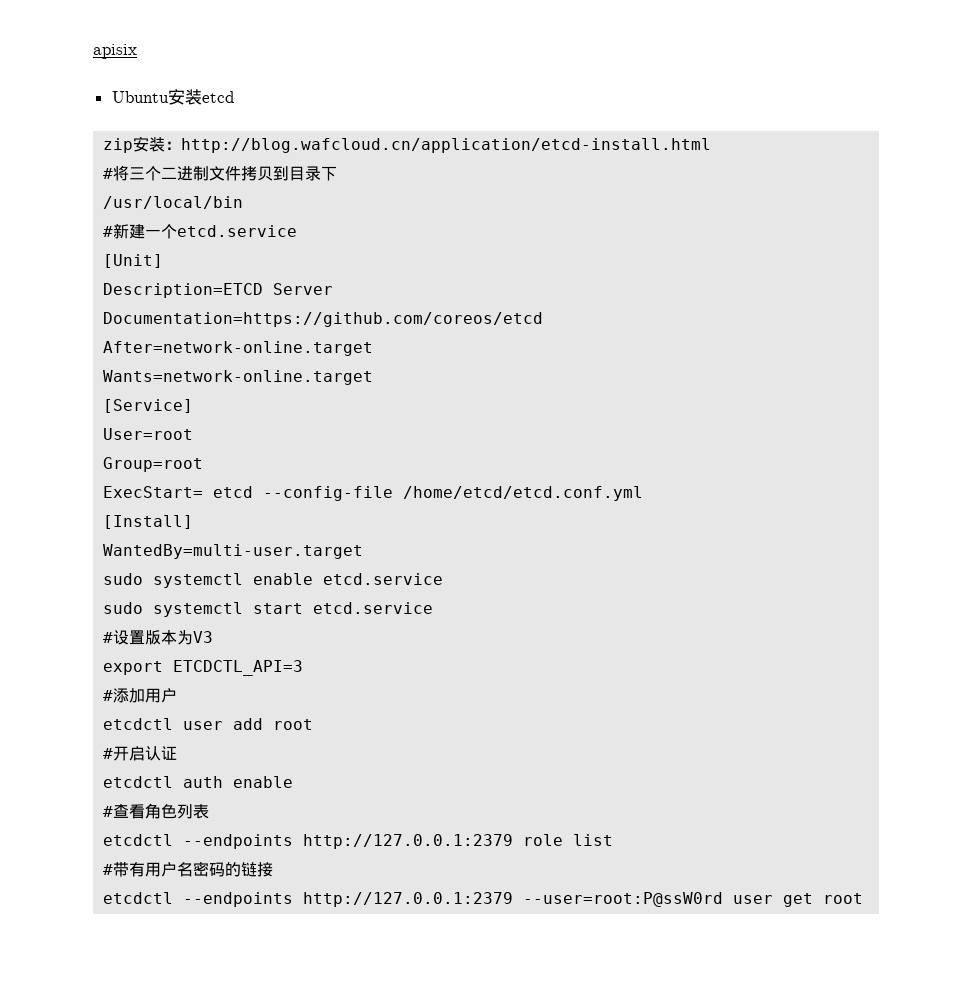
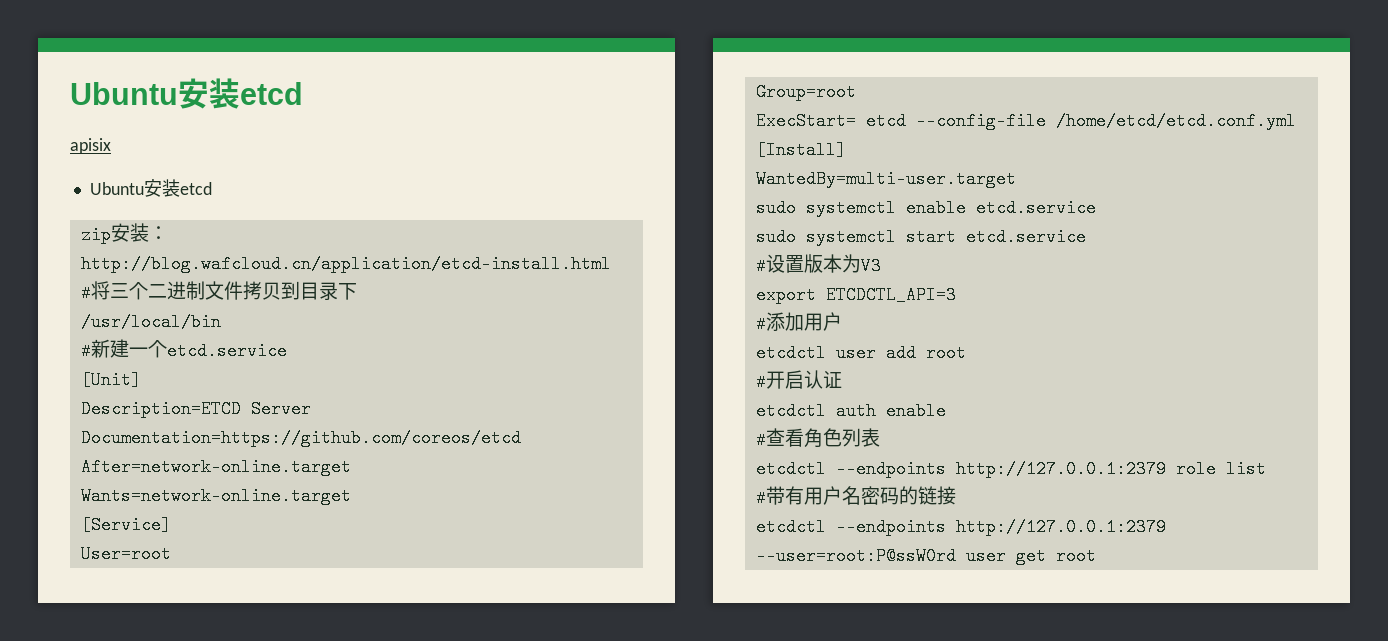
(93, 51) none -> [70,78,303,109] Ubuntu安装etcd //

